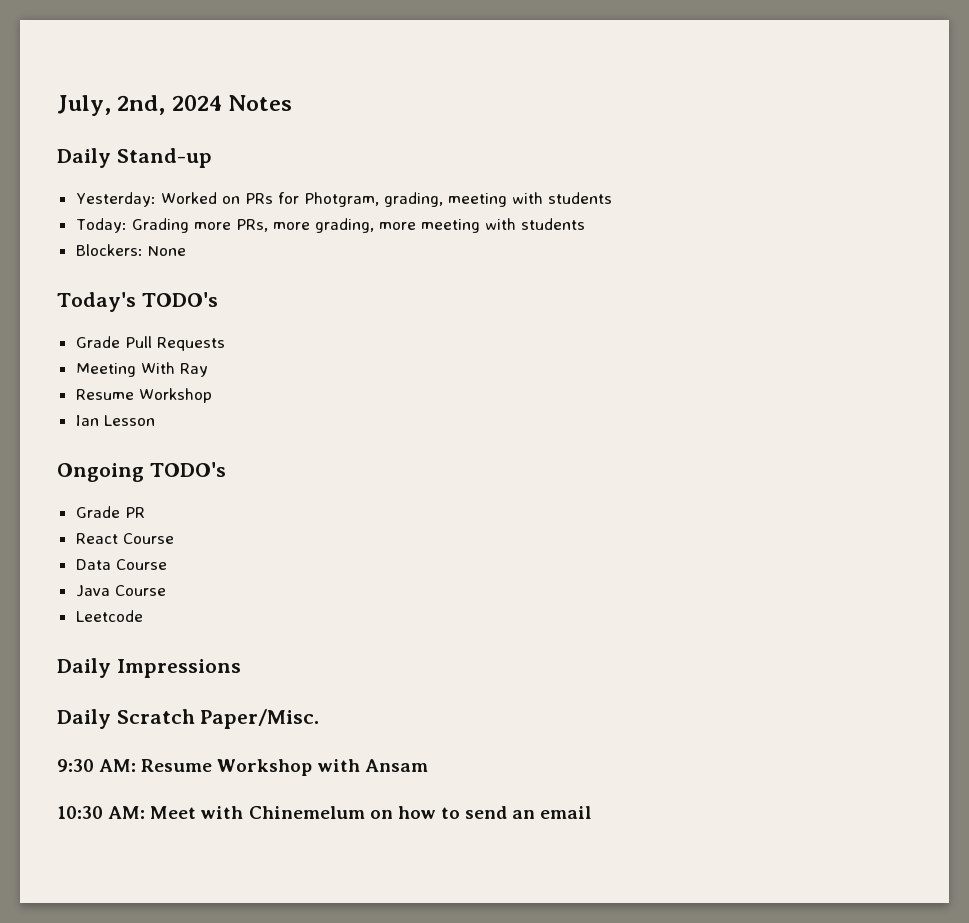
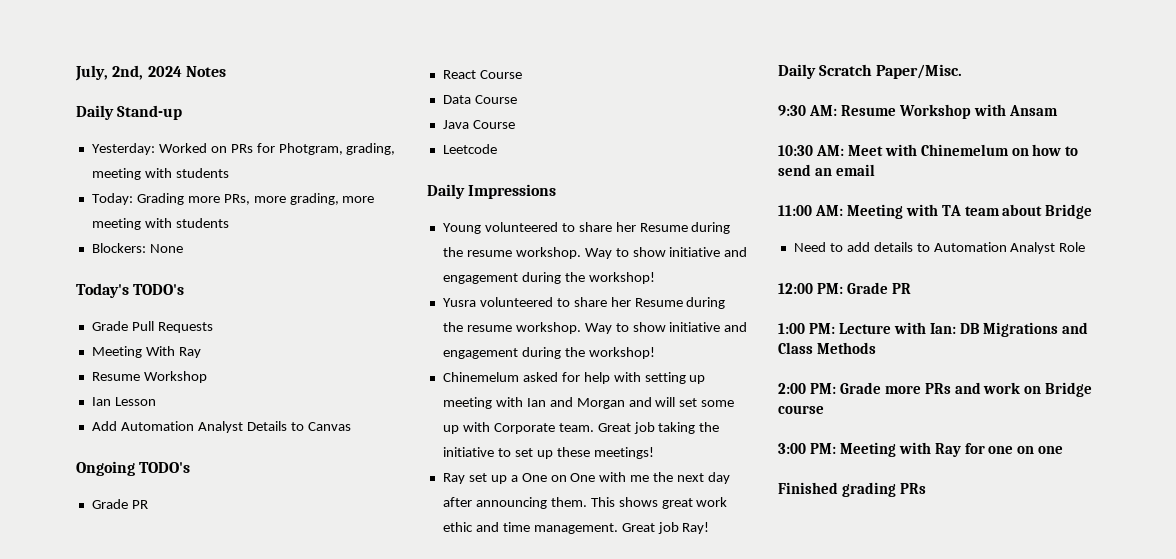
(155, 420) none -> [91,421,351,433] // Add Automation Analyst Details to Canvas
(241, 668) none -> [442,222,731,234] [442,247,748,259] [442,272,655,284] [442,297,726,309] [442,322,748,334] [442,347,655,359] [442,372,706,384] [442,397,735,409] [442,422,720,434] [442,447,654,459] [442,472,731,484] [442,497,728,509] [442,522,710,534] // Young volunteered to share her Resume during the resume workshop. Way to show initiative and engagement during the workshop! // Yusra volunteered to share her Resume during the resume workshop. Way to show initiative and engagement during the workshop! // Chinemelum asked for help with setting up meeting with Ian and Morgan and will set some up with Corporate team. Great job taking the initiative to set up these meetings! // Ray set up a One on One with me the next day after announcing them. This shows great work ethic and time management. Great job Ray!
(592, 812) none -> [778,204,1093,219] [793,242,1086,254] [778,282,911,294] [778,322,1089,337] [778,342,876,354] [778,382,1093,397] [778,405,824,414] [778,442,1064,457] [778,482,926,497] // 11:00 AM: Meeting with TA team about Bridge // Need to add details to Automation Analyst Role // 12:00 PM: Grade PR // 1:00 PM: Lecture with Ian: DB Migrations and Class Methods // 2:00 PM: Grade more PRs and work on Bridge course // 3:00 PM: Meeting with Ray for one on one // Finished grading PRs

